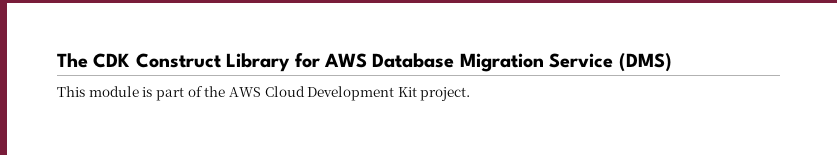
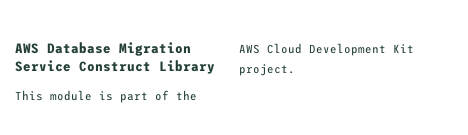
[57,53,320,72] The CDK Construct Library for -> (15, 48) none
[618,53,672,72] (DMS) -> [79,60,215,74] Construct Library

